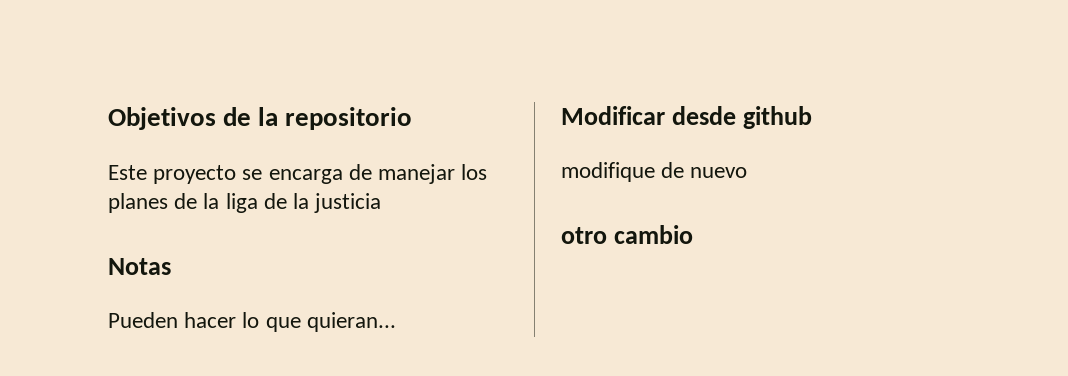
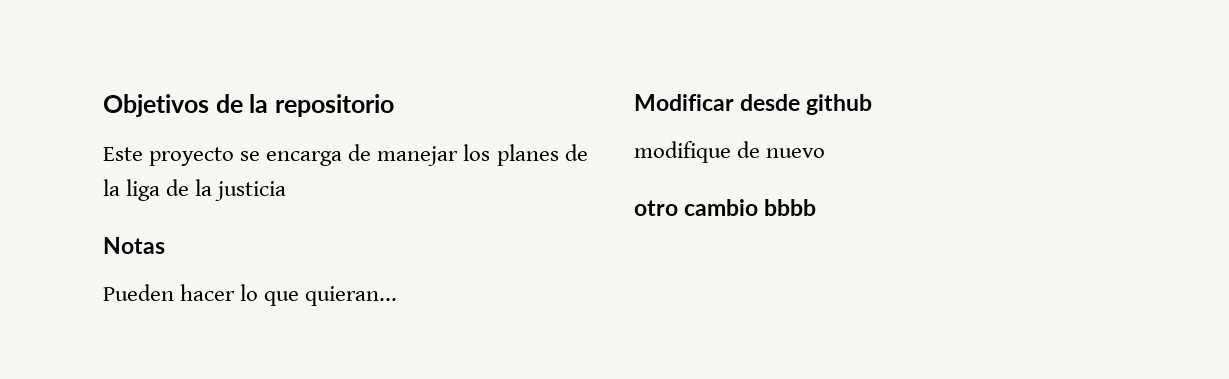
(693, 234) none -> [764,199,817,216] bbbb

